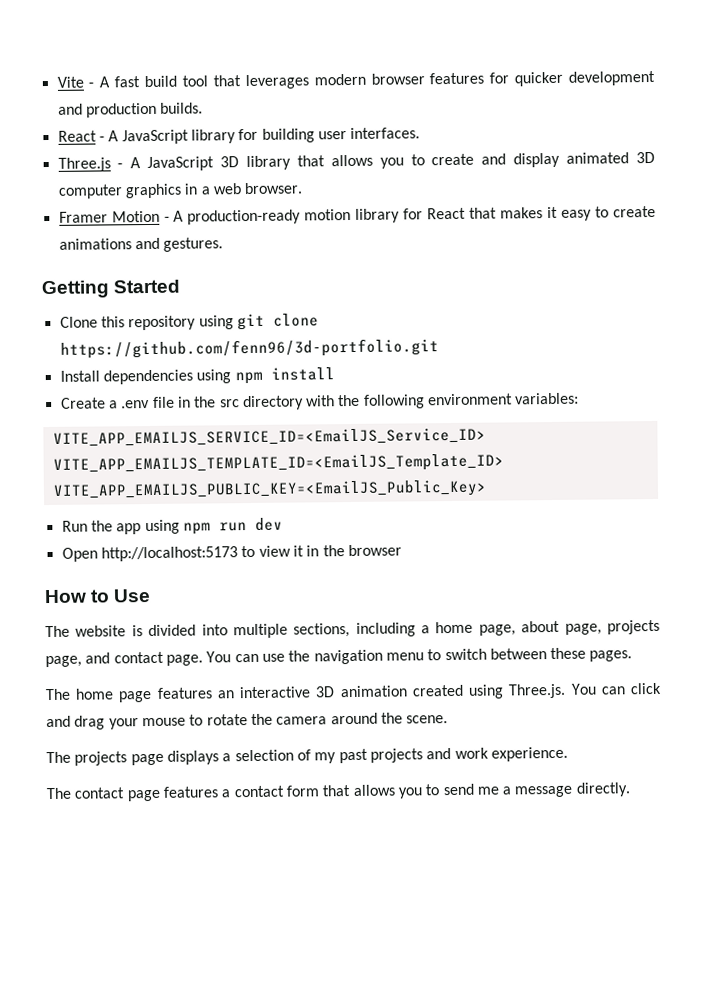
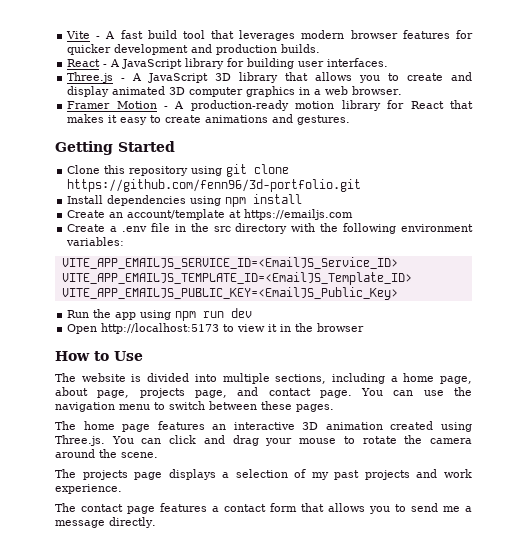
(335, 374) none -> [67,209,354,220] // Create an account/template at https://emailjs.com

